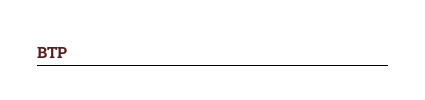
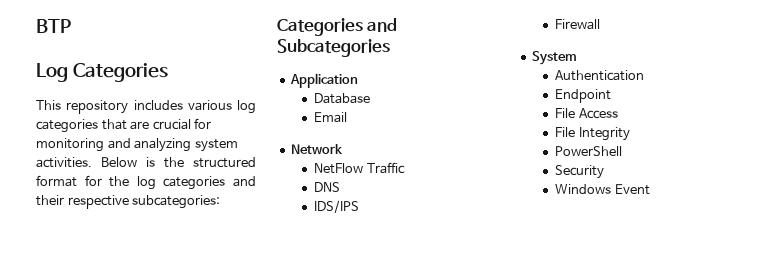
(67, 52) none -> [36,63,168,82] [36,100,256,114] [36,118,212,133] [36,138,238,152] [36,157,256,168] [36,175,256,190] [36,195,221,209] [277,18,398,36] [277,39,390,57] [290,73,359,88] [314,93,371,104] [314,112,348,123] [291,144,344,155] [314,162,405,174] [314,182,341,192] [314,200,360,213] [555,19,601,30] [532,51,578,65] [555,70,645,81] [555,89,612,103] [555,108,618,119] [555,127,630,141] [555,146,623,156] [555,165,605,179] [555,184,650,195] // Log Categories // This repository includes various log categories that are crucial for monitoring and analyzing system activities. Below is the structured format for the log categories and their respective subcategories: // Categories and Subcategories // Application // Database // Email // Network // NetFlow Traffic // DNS // IDS/IPS // Firewall // System // Authentication // Endpoint // File Access // File Integrity // PowerShell // Security // Windows Event

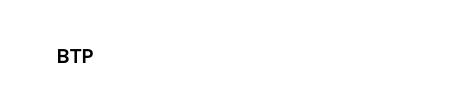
[36,63,168,82] [36,100,256,114] [36,118,212,133] [36,138,238,152] [36,157,256,168] [36,175,256,190] [36,195,221,209] [277,18,398,36] [277,39,390,57] [290,73,359,88] [314,93,371,104] [314,112,348,123] [291,144,344,155] [314,162,405,174] [314,182,341,192] [314,200,360,213] [555,19,601,30] [532,51,578,65] [555,70,645,81] [555,89,612,103] [555,108,618,119] [555,127,630,141] [555,146,623,156] [555,165,605,179] [555,184,650,195] // Log Categories // This repository includes various log categories that are crucial for monitoring and analyzing system activities. Below is the structured format for the log categories and their respective subcategories: // Categories and Subcategories // Application // Database // Email // Network // NetFlow Traffic // DNS // IDS/IPS // Firewall // System // Authentication // Endpoint // File Access // File Integrity // PowerShell // Security // Windows Event -> (93, 56) none

